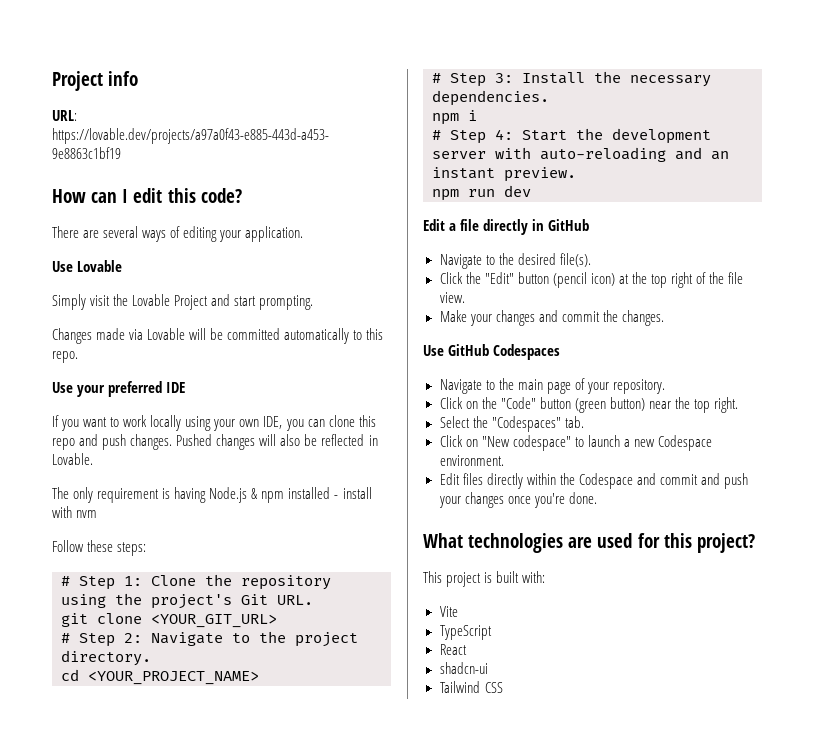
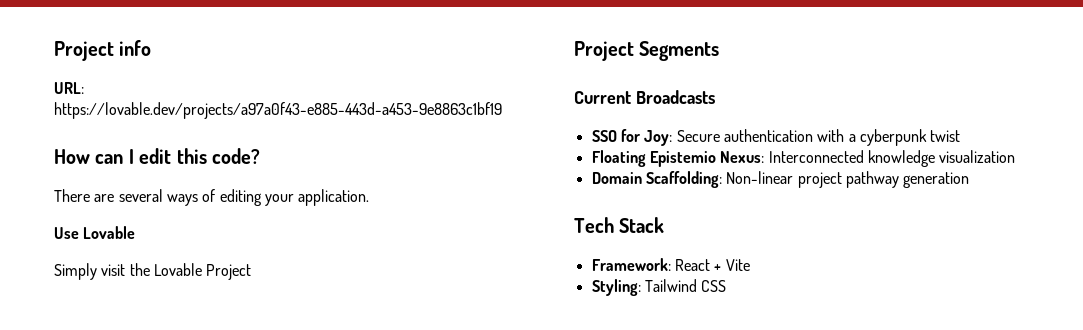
[211,294,314,310] [52,328,384,344] [52,351,78,363] [52,381,186,397] [52,415,376,431] [52,434,378,450] [52,453,93,465] [52,487,372,503] [52,506,98,518] [52,540,147,556] [61,574,331,590] [61,593,313,609] [61,613,277,628] [61,631,358,647] [61,650,151,666] [61,669,259,685] [432,71,711,87] [432,90,549,106] [432,110,477,125] [432,128,711,144] [432,147,729,162] [432,167,576,182] [432,185,531,201] [423,219,590,235] [439,253,591,269] [439,272,744,288] [439,292,465,303] [439,310,664,326] [423,344,561,360] [439,378,665,394] [439,397,738,413] [439,416,584,432] [439,435,712,451] [439,455,504,466] [439,473,748,489] [438,492,597,508] [423,533,755,553] [423,571,546,587] [439,606,458,617] [439,625,492,640] [439,644,467,655] [439,662,488,674] and start prompting. // Changes made via Lovable will be committed automatically to this repo. // Use your preferred IDE // If you want to work locally using your own IDE, you can clone this repo and push changes. Pushed changes will also be reflected in Lovable. // The only requirement is having Node.js & npm installed - install with nvm // Follow these steps: // # Step 1: Clone the repository using the project's Git URL. // git clone <YOUR_GIT_URL> // # Step 2: Navigate to the project directory. // cd <YOUR_PROJECT_NAME> // # Step 3: Install the necessary dependencies. // npm i // # Step 4: Start the development server with auto-reloading and an instant preview. // npm run dev // Edit a file directly in GitHub // Navigate to the desired file(s). // Click the "Edit" button (pencil icon) at the top right of the file view. // Make your changes and commit the changes. // Use GitHub Codespaces // Navigate to the main page of your repository. // Click on the "Code" button (green button) near the top right. // Select the "Codespaces" tab. // Click on "New codespace" to launch a new Codespace environment. // Edit files directly within the Codespace and commit and push your changes once you're done. // What technologies are used for this project? // This project is built with: // Vite // TypeScript // React // shadcn-ui // -> [574,41,720,61] [574,90,715,104] [591,129,961,146] [591,150,1016,167] [591,171,970,188] [574,217,665,233] [591,258,750,271] [591,279,641,296] // Project Segments // Current Broadcasts // SSO for Joy: Secure authentication with a cyberpunk twist // Floating Epistemio Nexus: Interconnected knowledge visualization // Domain Scaffolding: Non-linear project pathway generation // Tech Stack // Framework: React + Vite // Styling:

